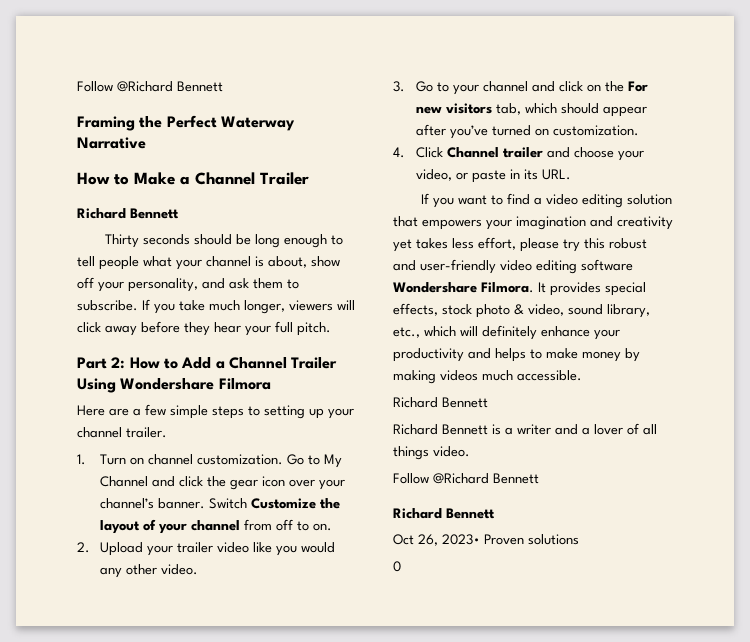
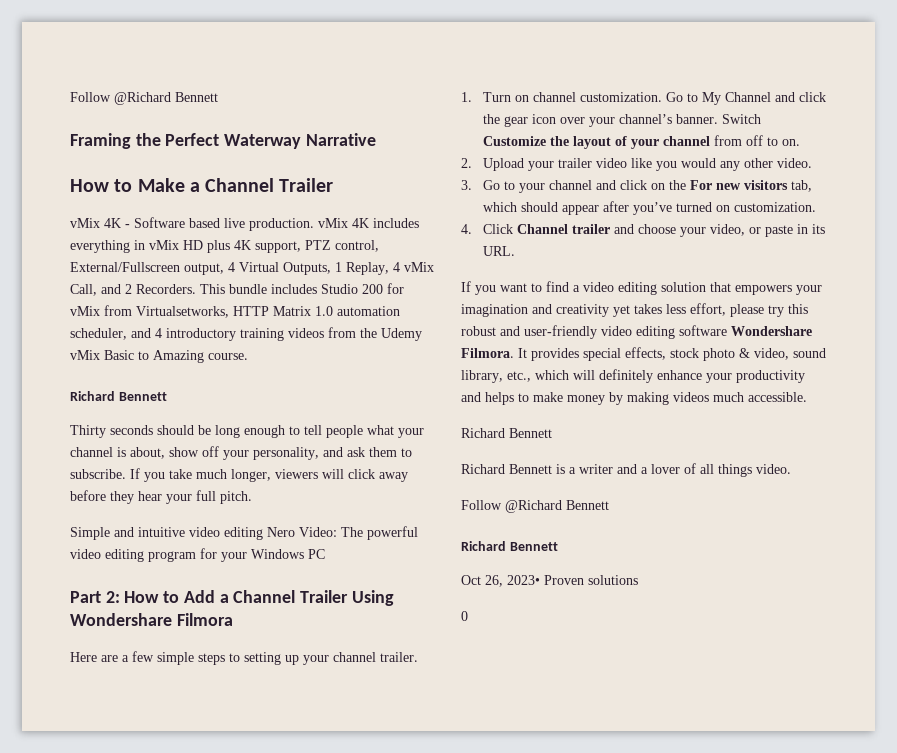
(309, 178) none -> [70,217,419,231] [70,240,379,253] [70,262,434,275] [70,283,404,296] [70,305,400,318] [70,327,422,341] [70,350,248,363] // vMix 4K - Software based live production. vMix 4K includes everything in vMix HD plus 4K support, PTZ control, External/Fullscreen output, 4 Virtual Outputs, 1 Replay, 4 vMix Call, and 2 Recorders. This bundle includes Studio 200 for vMix from Virtualsetworks, HTTP Matrix 1.0 automation scheduler, and 4 introductory training videos from the Udemy vMix Basic to Amazing course.
(331, 329) none -> [70,526,418,540] [70,548,325,562] // Simple and intuitive video editing Nero Video: The powerful video editing program for your Windows PC

